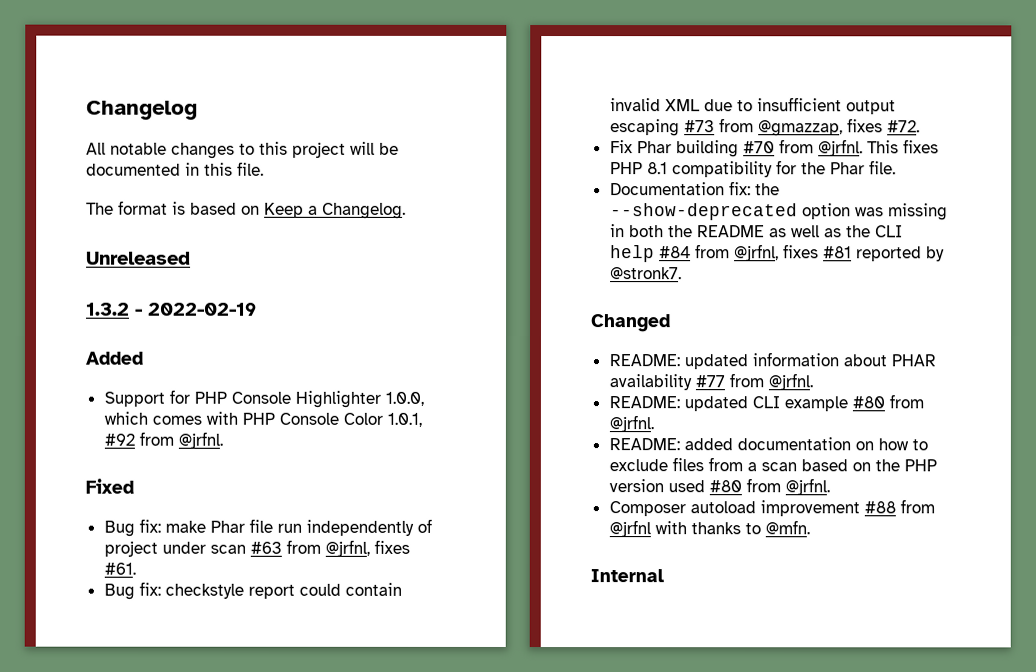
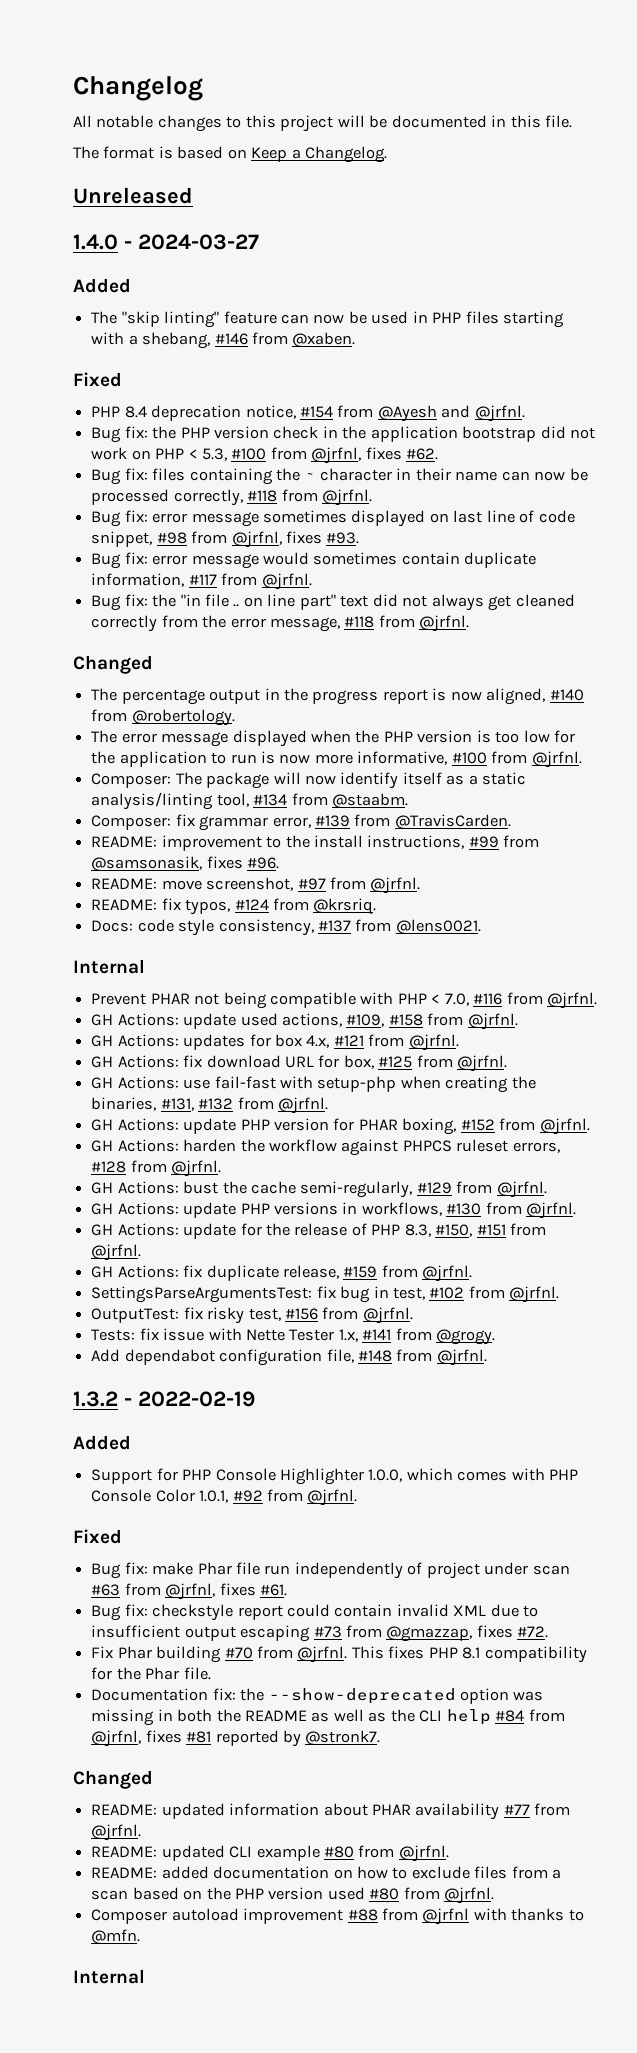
(191, 258) none -> [73,234,259,250] [73,278,131,293] [91,311,565,328] [91,332,356,349] [73,372,122,387] [91,405,525,422] [91,426,596,443] [91,447,439,464] [91,468,588,485] [91,489,372,506] [91,510,575,527] [91,531,360,548] [91,552,537,569] [91,573,312,590] [91,594,575,611] [91,615,470,632] [73,655,153,674] [91,688,584,705] [91,709,235,726] [91,730,576,747] [91,751,582,768] [91,772,527,789] [91,792,408,810] [91,814,511,831] [91,835,540,851] [91,856,280,871] [91,877,421,894] [91,898,377,915] [91,919,481,936] [73,959,145,974] [91,992,598,1009] [91,1013,518,1030] [91,1034,459,1051] [91,1055,508,1072] [91,1076,536,1093] [91,1097,328,1114] [91,1118,590,1135] [91,1139,560,1156] [91,1160,222,1177] [91,1181,547,1198] [91,1202,577,1219] [91,1223,547,1239] [91,1244,142,1261] [91,1265,473,1282] [91,1286,560,1303] [91,1307,413,1324] [91,1328,496,1345] [91,1349,487,1366] // 1.4.0 - 2024-03-27 // Added // The "skip linting" feature can now be used in PHP files starting with a shebang, #146 from @xaben. // Fixed // PHP 8.4 deprecation notice, #154 from @Ayesh and @jrfnl. // Bug fix: the PHP version check in the application bootstrap did not work on PHP < 5.3, #100 from @jrfnl, fixes #62. // Bug fix: files containing the ~ character in their name can now be processed correctly, #118 from @jrfnl. // Bug fix: error message sometimes displayed on last line of code snippet, #98 from @jrfnl, fixes #93. // Bug fix: error message would sometimes contain duplicate information, #117 from @jrfnl. // Bug fix: the "in file .. on line part" text did not always get cleaned correctly from the error message, #118 from @jrfnl. // Changed // The percentage output in the progress report is now aligned, #140 from @robertology. // The error message displayed when the PHP version is too low for the application to run is now more informative, #100 from @jrfnl. // Composer: The package will now identify itself as a static analysis/linting tool, #134 from @staabm. // Composer: fix grammar error, #139 from @TravisCarden. // README: improvement to the install instructions, #99 from @samsonasik, fixes #96. // README: move screenshot, #97 from @jrfnl. // README: fix typos, #124 from @krsriq. // Docs: code style consistency, #137 from @lens0021. // Internal // Prevent PHAR not being compatible with PHP < 7.0, #116 from @jrfnl. // GH Actions: update used actions, #109, #158 from @jrfnl. // GH Actions: updates for box 4.x, #121 from @jrfnl. // GH Actions: fix download URL for box, #125 from @jrfnl. // GH Actions: use fail-fast with setup-php when creating the binaries, #131, #132 from @jrfnl. // GH Actions: update PHP version for PHAR boxing, #152 from @jrfnl. // GH Actions: harden the workflow against PHPCS ruleset errors, #128 from @jrfnl. // GH Actions: bust the cache semi-regularly, #129 from @jrfnl. // GH Actions: update PHP versions in workflows, #130 from @jrfnl. // GH Actions: update for the release of PHP 8.3, #150, #151 from @jrfnl. // GH Actions: fix duplicate release, #159 from @jrfnl. // SettingsParseArgumentsTest: fix bug in test, #102 from @jrfnl. // OutputTest: fix risky test, #156 from @jrfnl. // Tests: fix issue with Nette Tester 1.x, #141 from @grogy. // Add dependabot configuration file, #148 from @jrfnl.

